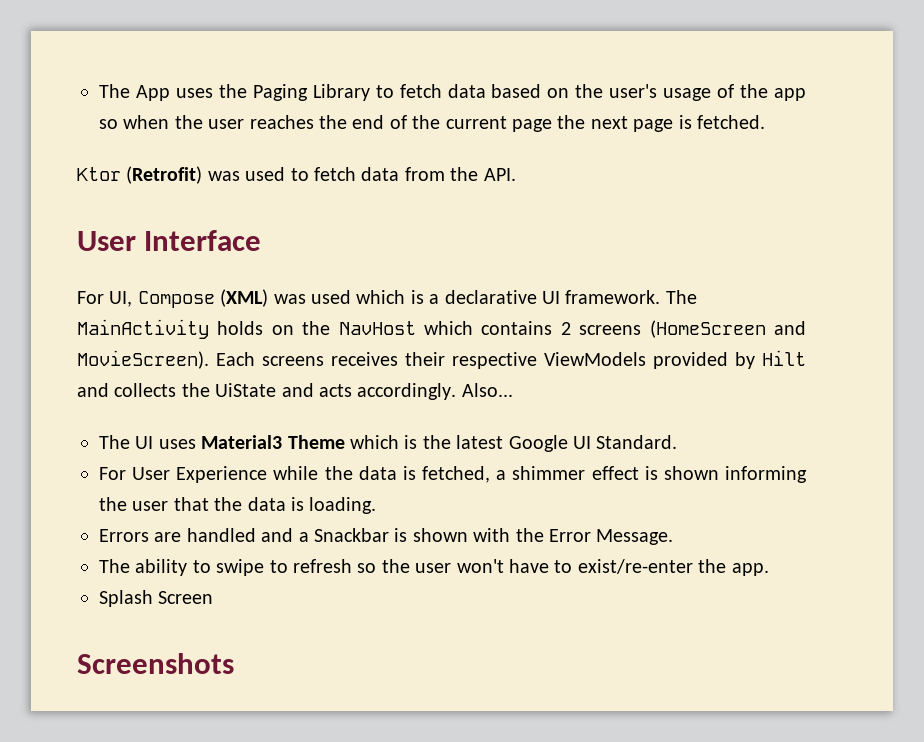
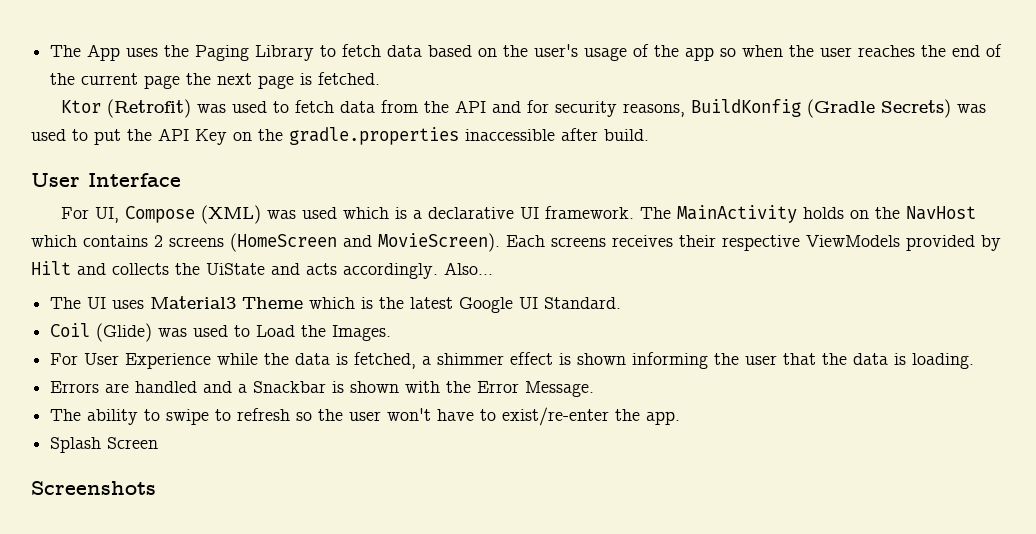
[483,168,516,181] API. -> [455,99,987,118] [31,127,649,145] API and for security reasons, BuildKonfig (Gradle Secrets) was used to put the API Key on the gradle.properties inaccessible after build.
(678, 442) none -> [50,323,392,342] // Coil (Glide) was used to Load the Images.

